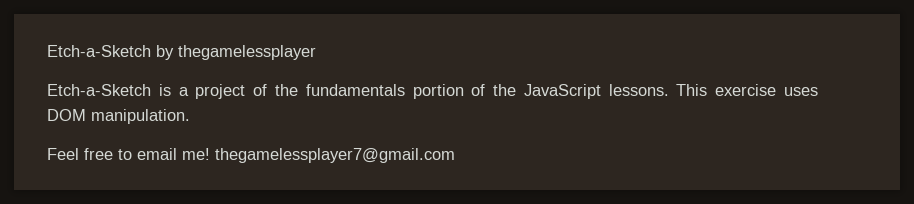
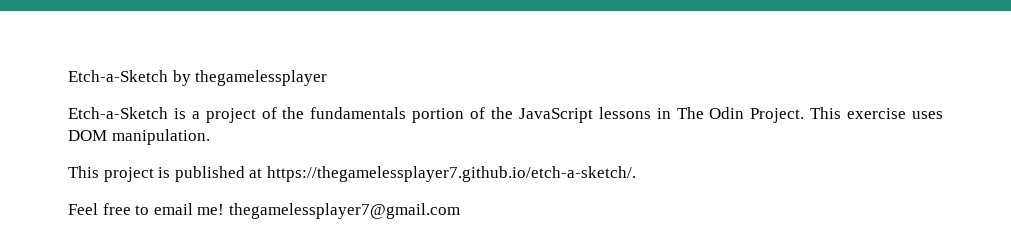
[608,84,669,96] lessons. -> [598,107,805,123] lessons in The Odin Project.
(190, 116) none -> [68,166,636,182] // This project is published at https://thegamelessplayer7.github.io/etch-a-sketch/.

